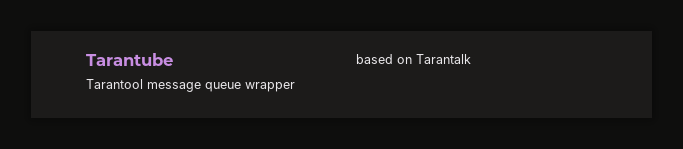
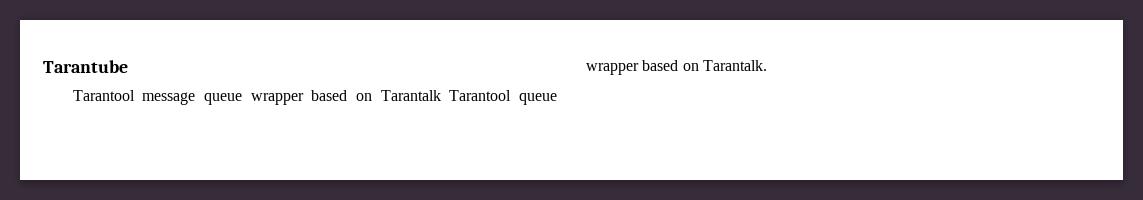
(471, 59) none -> [449,90,558,105] [586,60,767,75] Tarantool queue wrapper based on Tarantalk.

